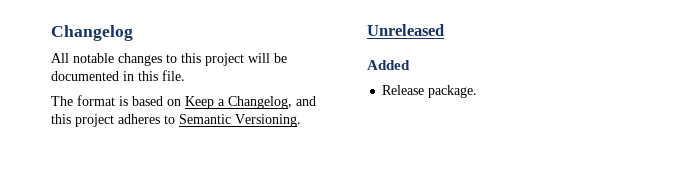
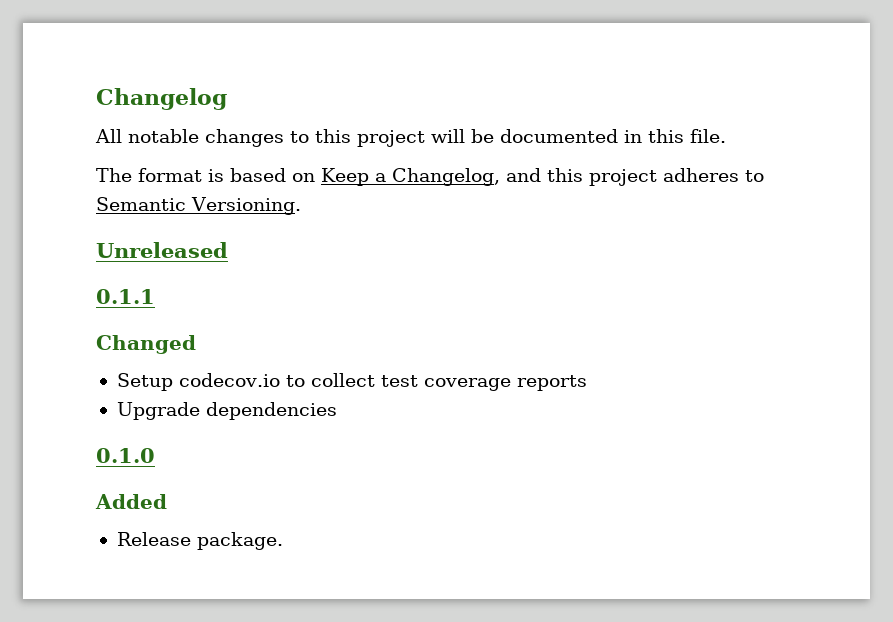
(444, 30) none -> [96,289,155,304] [96,335,196,354] [116,373,587,391] [116,402,337,420] [96,448,155,463] // 0.1.1 // Changed // Setup codecov.io to collect test coverage reports // Upgrade dependencies // 0.1.0

